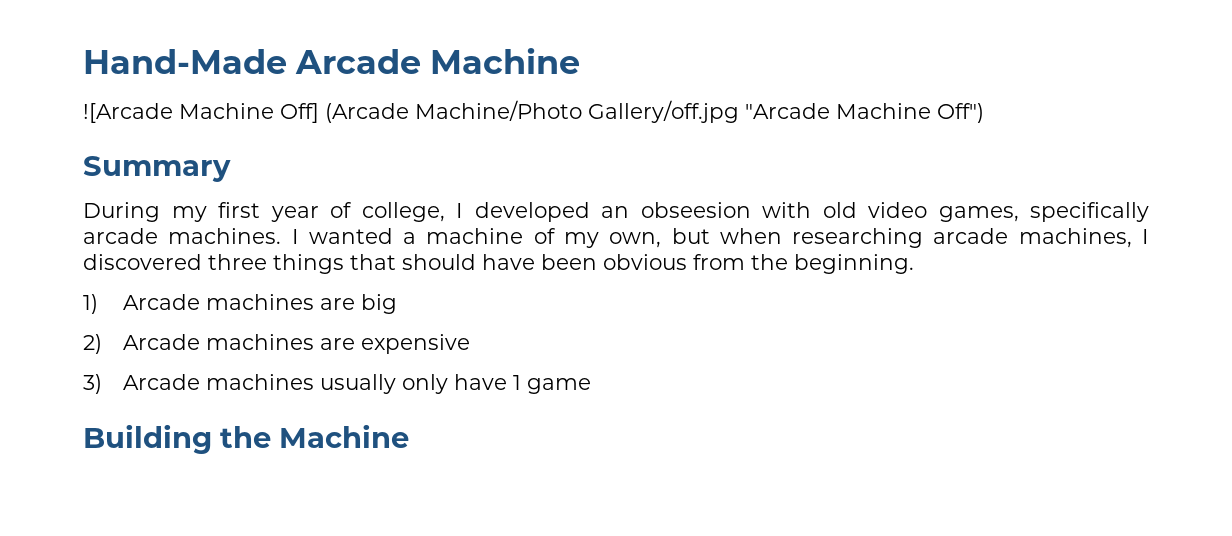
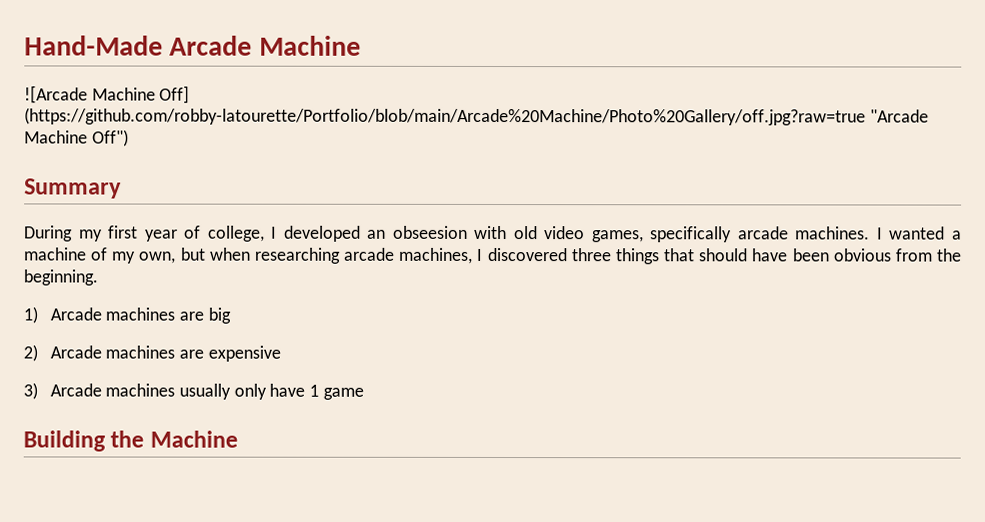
[325,100,739,123] (Arcade Machine/Photo Gallery/off.jpg -> [24,107,866,126] (https://github.com/robby-latourette/Portfolio/blob/main/Arcade%20Machine/Photo%20Gallery/off.jpg?raw=true

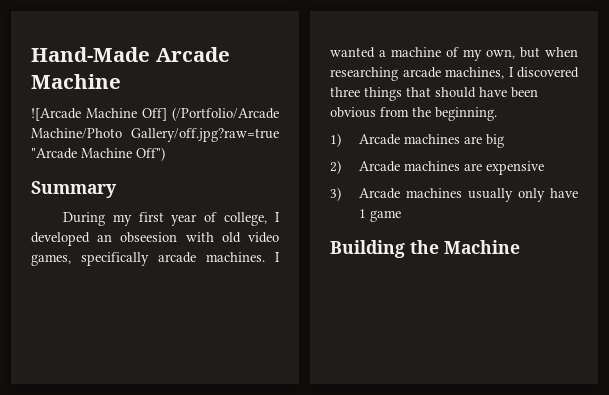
[24,107,866,126] (https://github.com/robby-latourette/Portfolio/blob/main/Arcade%20Machine/Photo%20Gallery/off.jpg?raw=true -> [172,107,279,121] [31,128,279,142] (/Portfolio/Arcade Machine/Photo Gallery/off.jpg?raw=true

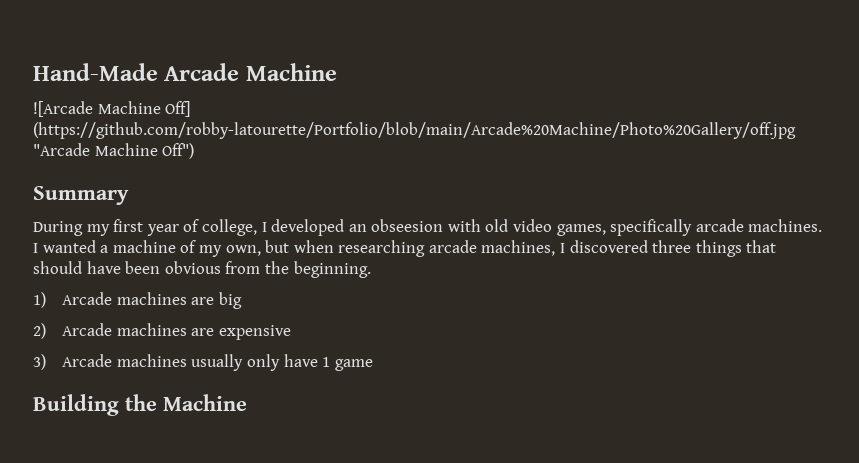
[172,107,279,121] [31,128,279,142] (/Portfolio/Arcade Machine/Photo Gallery/off.jpg?raw=true -> [33,122,796,139] (https://github.com/robby-latourette/Portfolio/blob/main/Arcade%20Machine/Photo%20Gallery/off.jpg

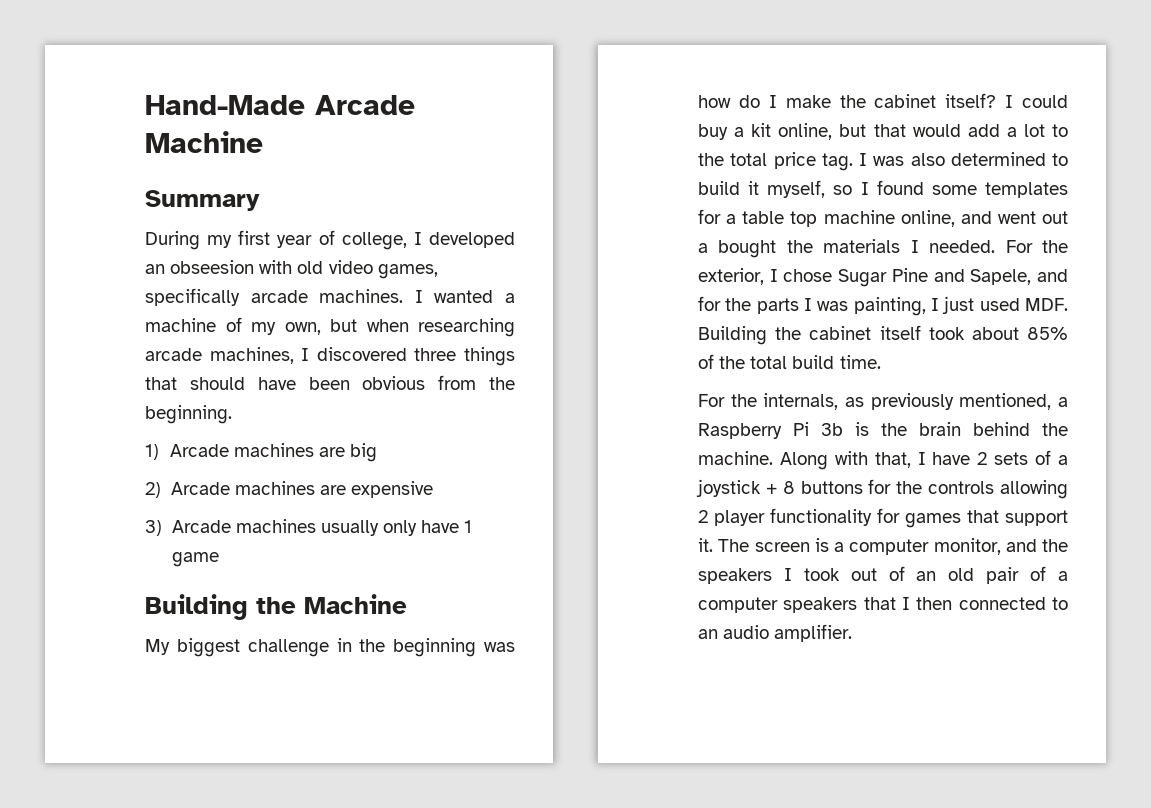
[33,101,191,117] [33,122,796,139] [33,143,195,159] // ![Arcade Machine Off] (https://github.com/robby-latourette/Portfolio/blob/main/Arcade%20Machine/Photo%20Gallery/off.jpg "Arcade Machine Off") -> (263, 142) none
(247, 402) none -> [145,638,515,657] [698,93,1068,108] [698,123,1068,140] [698,152,1068,171] [698,180,1068,198] [698,209,1068,227] [698,239,1068,258] [698,268,1068,287] [698,296,1068,316] [698,325,1068,345] [698,354,881,369] [698,393,1068,410] [698,422,1068,439] [698,450,1068,470] [696,479,1068,499] [698,508,1068,528] [698,538,1068,555] [698,566,1068,584] [698,597,1068,613] [698,624,853,642] // My biggest challenge in the beginning was how do I make the cabinet itself? I could buy a kit online, but that would add a lot to the total price tag. I was also determined to build it myself, so I found some templates for a table top machine online, and went out a bought the materials I needed. For the exterior, I chose Sugar Pine and Sapele, and for the parts I was painting, I just used MDF. Building the cabinet itself took about 85% of the total build time. // For the internals, as previously mentioned, a Raspberry Pi 3b is the brain behind the machine. Along with that, I have 2 sets of a joystick + 8 buttons for the controls allowing 2 player functionality for games that support it. The screen is a computer monitor, and the speakers I took out of an old pair of a computer speakers that I then connected to an audio amplifier.

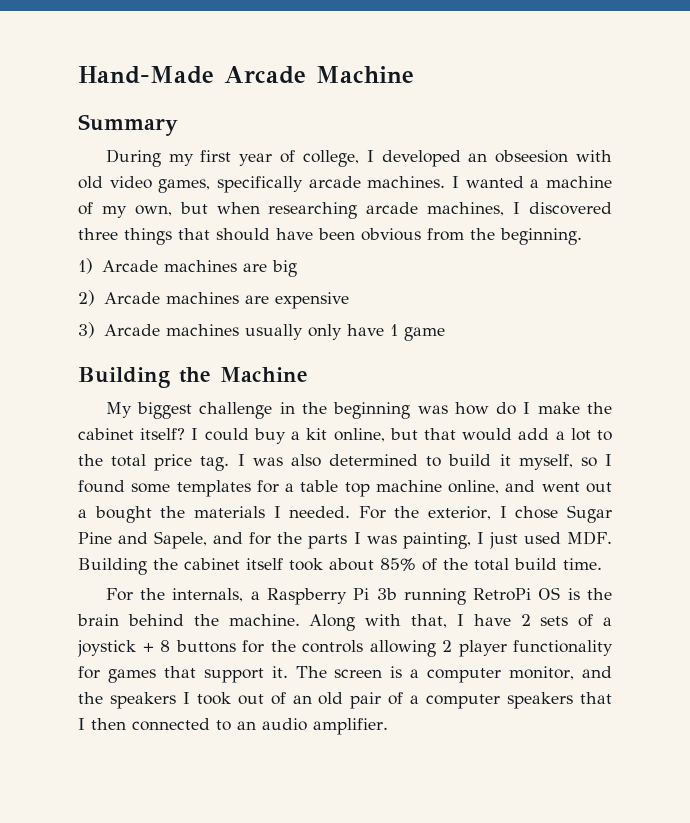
[845,393,1052,410] as previously mentioned, -> (244, 595) none
(843, 429) none -> [403,587,561,605] running RetroPi OS

